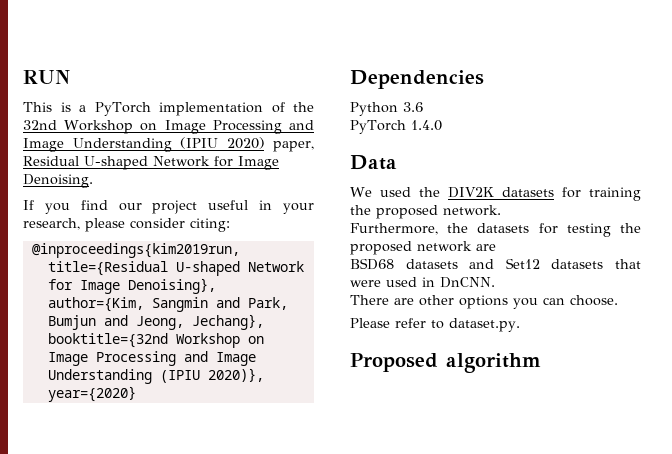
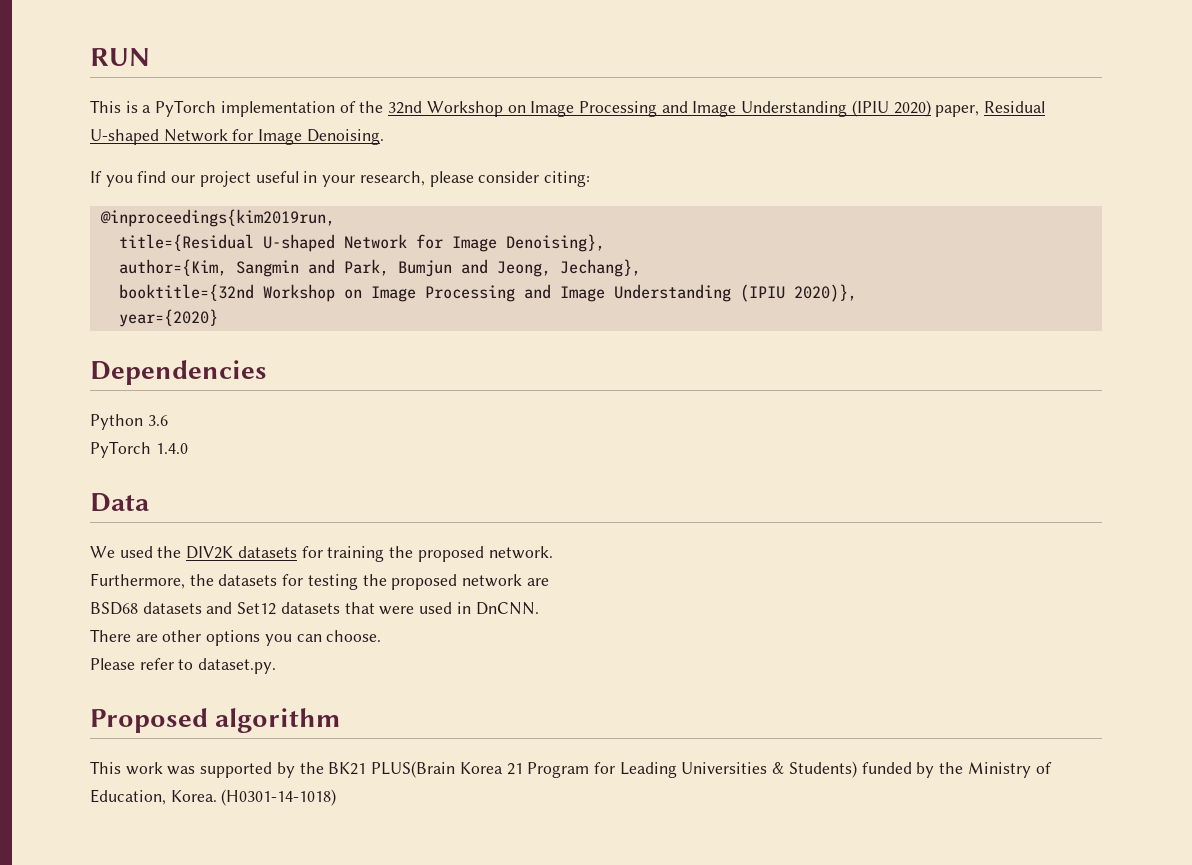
(541, 363) none -> [90,761,1052,778] [90,789,337,806] // This work was supported by the BK21 PLUS(Brain Korea 21 Program for Leading Universities & Students) funded by the Ministry of Education, Korea. (H0301-14-1018)

